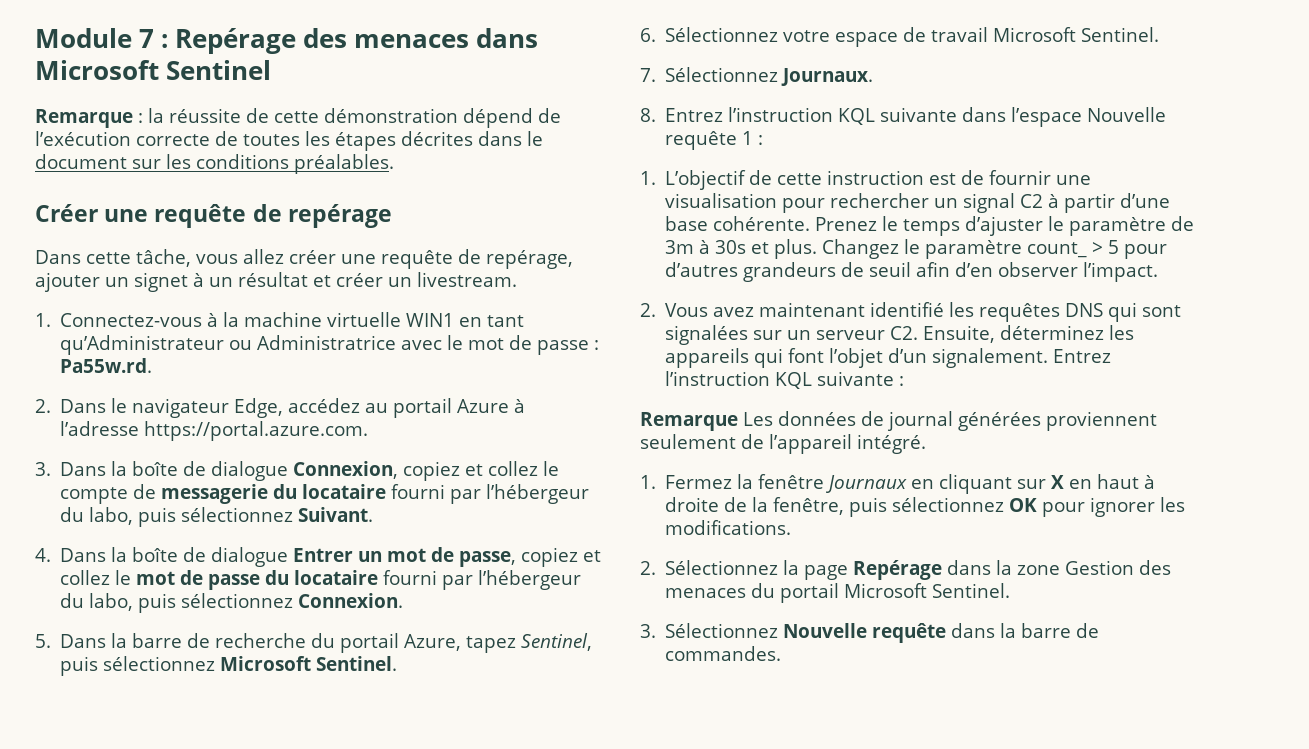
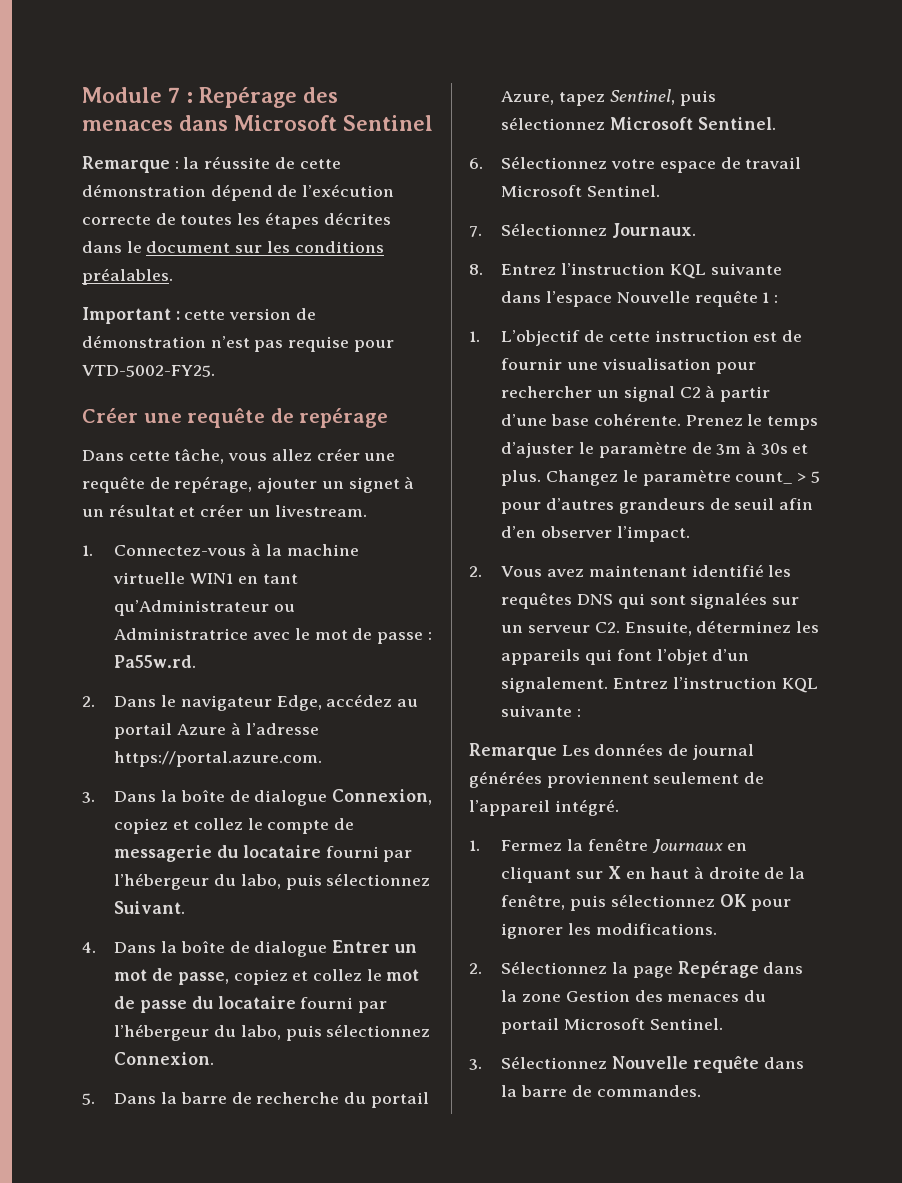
(394, 164) none -> [82,307,316,324] [82,335,394,352] [82,365,215,377] // Important : cette version de démonstration n’est pas requise pour VTD-5002-FY25.

